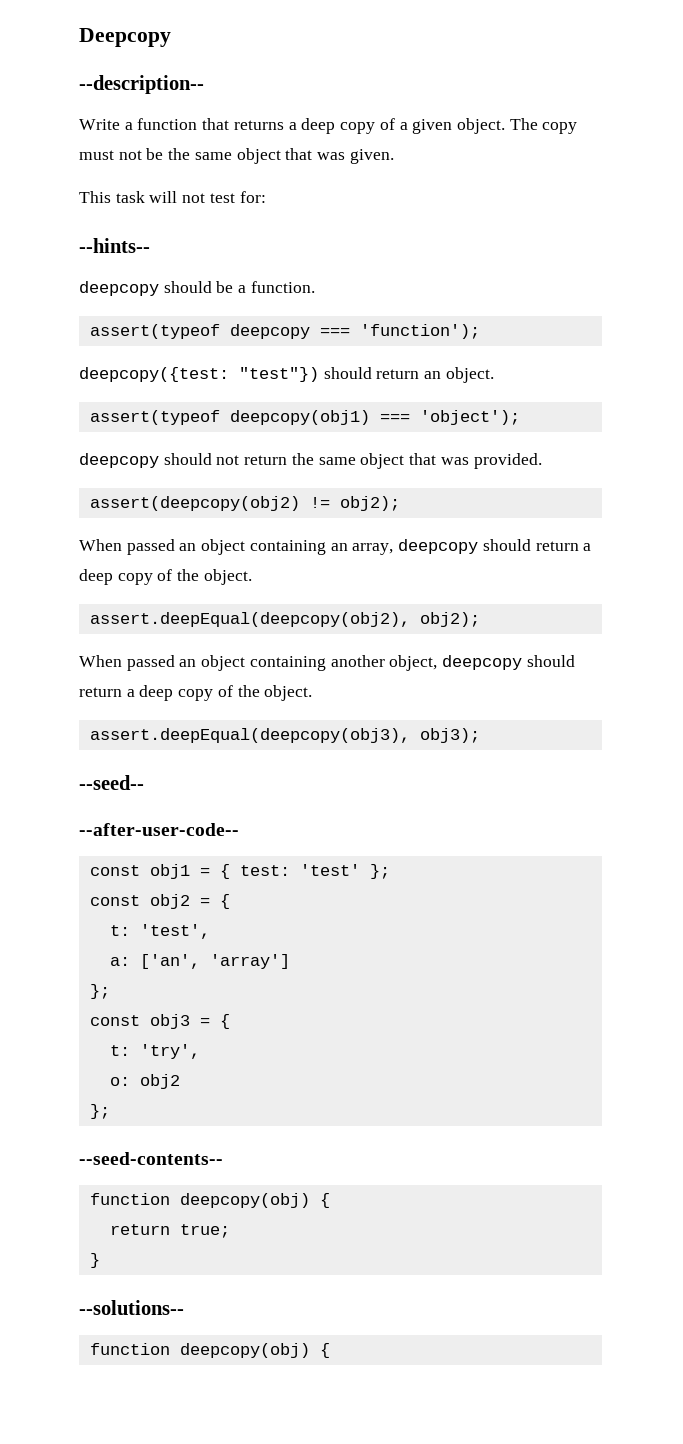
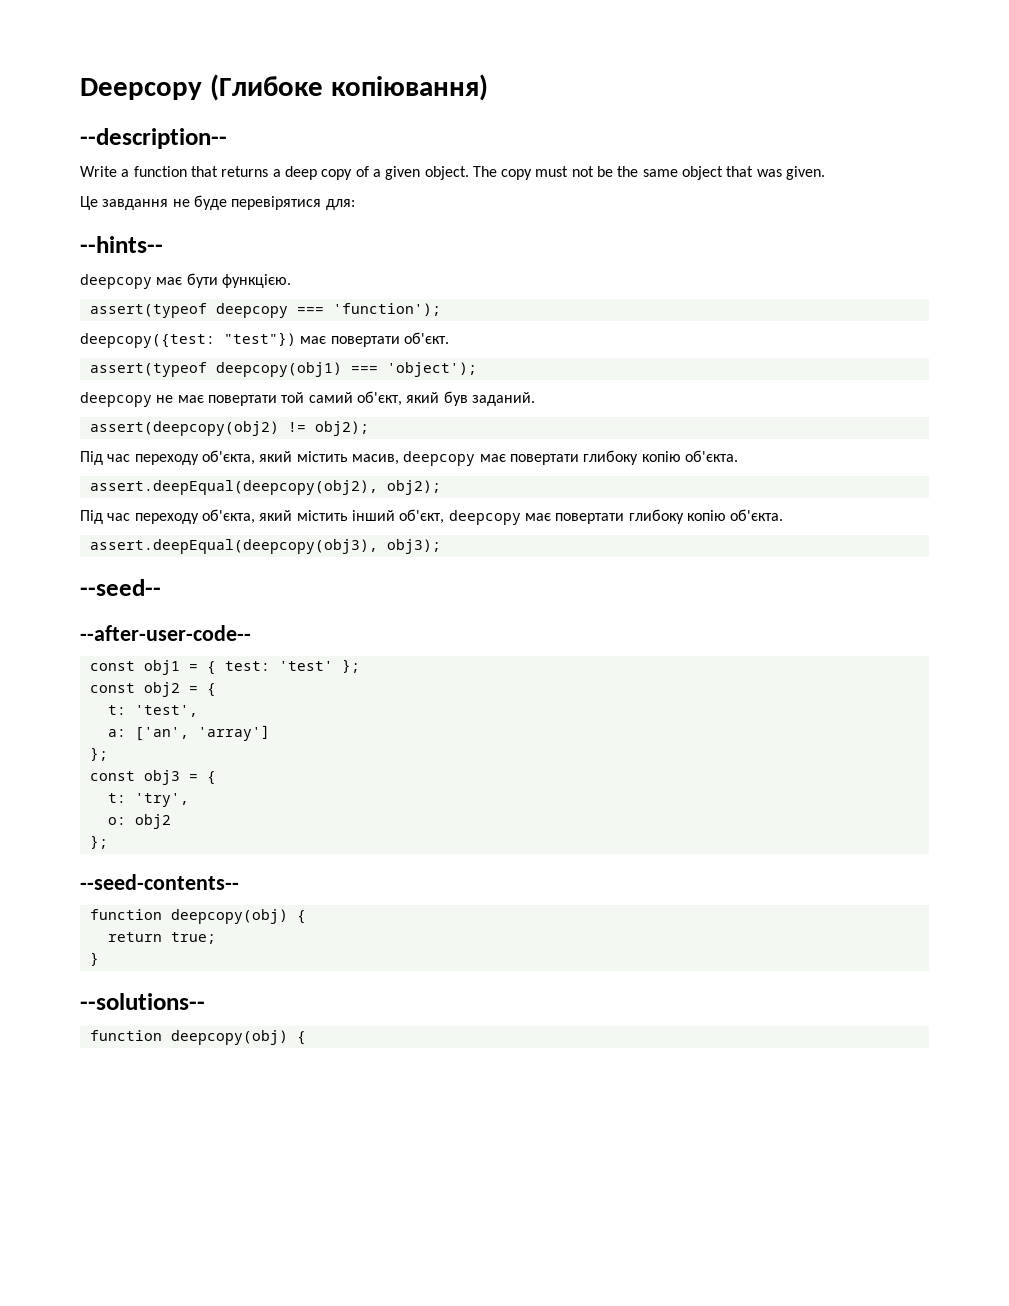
(171, 37) none -> [209,74,488,101] (Глибоке копіювання)
[79,191,266,203] [79,238,150,253] [79,281,315,296] This task will not test for: // --hints-- // deepcopy should be a function. -> [80,195,355,210] [80,236,163,253] [80,273,291,289] Це завдання не буде перевірятися для: // --hints-- // deepcopy має бути функцією.
[323,367,494,383] should return an object. -> [300,332,449,347] має повертати об'єкт.
[163,453,542,469] [89,496,400,511] [79,539,592,555] [79,569,252,585] [89,612,480,627] [79,655,575,671] [79,685,313,701] should not return the same object that was provided. // assert(deepcopy(obj2) != obj2); // When passed an object containing an array, deepcopy should return a deep copy of the object. // assert.deepEqual(deepcopy(obj2), obj2); // When passed an object containing another object, deepcopy should return a deep copy of the object. -> [156,391,535,406] [89,421,369,436] [80,450,738,466] [89,480,441,495] [80,509,784,525] не має повертати той самий об'єкт, який був заданий. // assert(deepcopy(obj2) != obj2); // Під час переходу об'єкта, який містить масив, deepcopy має повертати глибоку копію об'єкта. // assert.deepEqual(deepcopy(obj2), obj2); // Під час переходу об'єкта, який містить інший об'єкт, deepcopy має повертати глибоку копію об'єкта.

